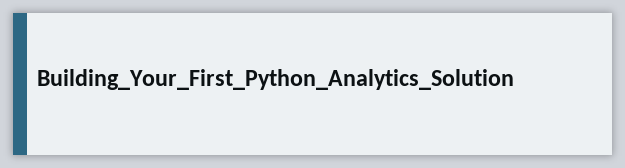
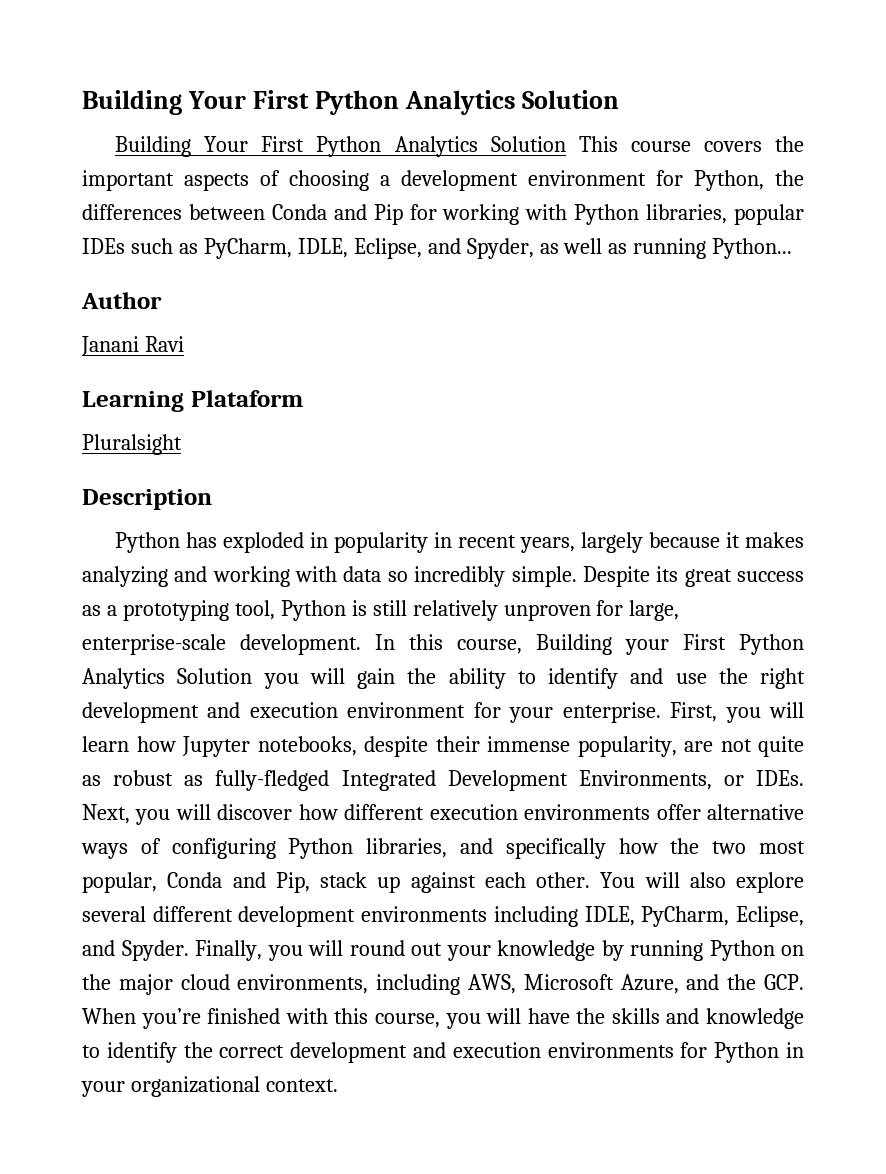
[37,69,514,90] Building_Your_First_Python_Analytics_Solution -> [82,90,620,115] [115,136,804,157] [82,170,804,191] [82,204,804,225] [82,238,793,259] [81,292,162,309] [81,336,184,356] [82,390,303,412] [82,434,182,455] [82,489,212,510] [115,532,804,553] [82,566,805,587] [82,600,680,621] [82,634,804,655] [82,668,805,689] [82,702,805,723] [82,736,804,757] [82,770,804,791] [82,804,804,825] [81,838,805,859] [82,872,804,893] [82,906,805,927] [82,940,804,961] [82,974,804,995] [82,1008,805,1029] [82,1042,804,1063] [81,1076,338,1097] Building Your First Python Analytics Solution // Building Your First Python Analytics Solution This course covers the important aspects of choosing a development environment for Python, the differences between Conda and Pip for working with Python libraries, popular IDEs such as PyCharm, IDLE, Eclipse, and Spyder, as well as running Python... // Author // Janani Ravi // Learning Plataform // Pluralsight // Description // Python has exploded in popularity in recent years, largely because it makes analyzing and working with data so incredibly simple. Despite its great success as a prototyping tool, Python is still relatively unproven for large, enterprise-scale development. In this course, Building your First Python Analytics Solution you will gain the ability to identify and use the right development and execution environment for your enterprise. First, you will learn how Jupyter notebooks, despite their immense popularity, are not quite as robust as fully-fledged Integrated Development Environments, or IDEs. Next, you will discover how different execution environments offer alternative ways of configuring Python libraries, and specifically how the two most popular, Conda and Pip, stack up against each other. You will also explore several different development environments including IDLE, PyCharm, Eclipse, and Spyder. Finally, you will round out your knowledge by running Python on the major cloud environments, including AWS, Microsoft Azure, and the GCP. When you’re finished with this course, you will have the skills and knowledge to identify the correct development and execution environments for Python in your organizational context.

